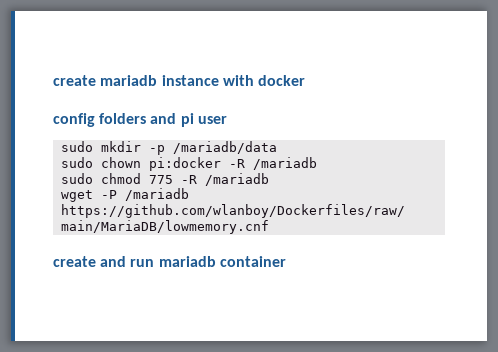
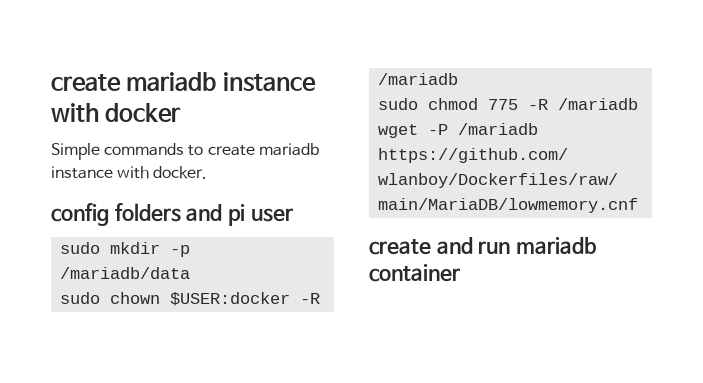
(306, 80) none -> [51,143,319,160] [51,166,208,179] // Simple commands to create mariadb instance with docker.
[149,157,222,171] pi:docker -> [170,292,291,306] $USER:docker

